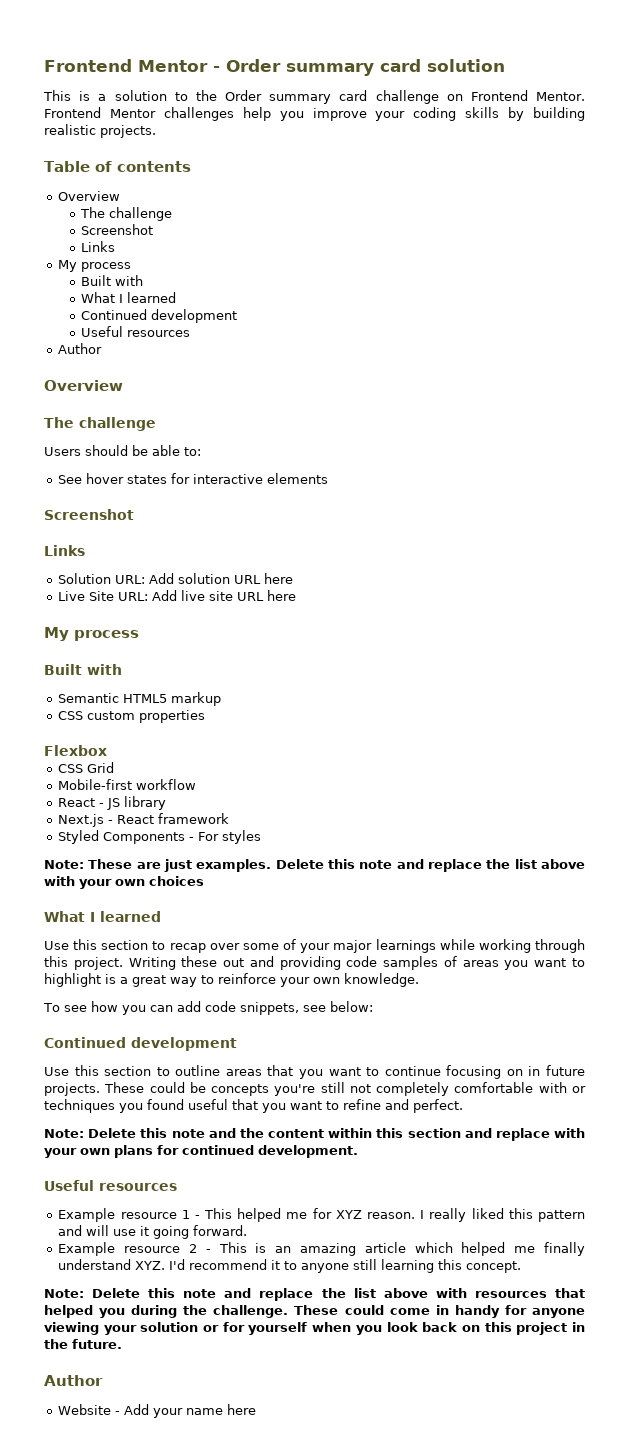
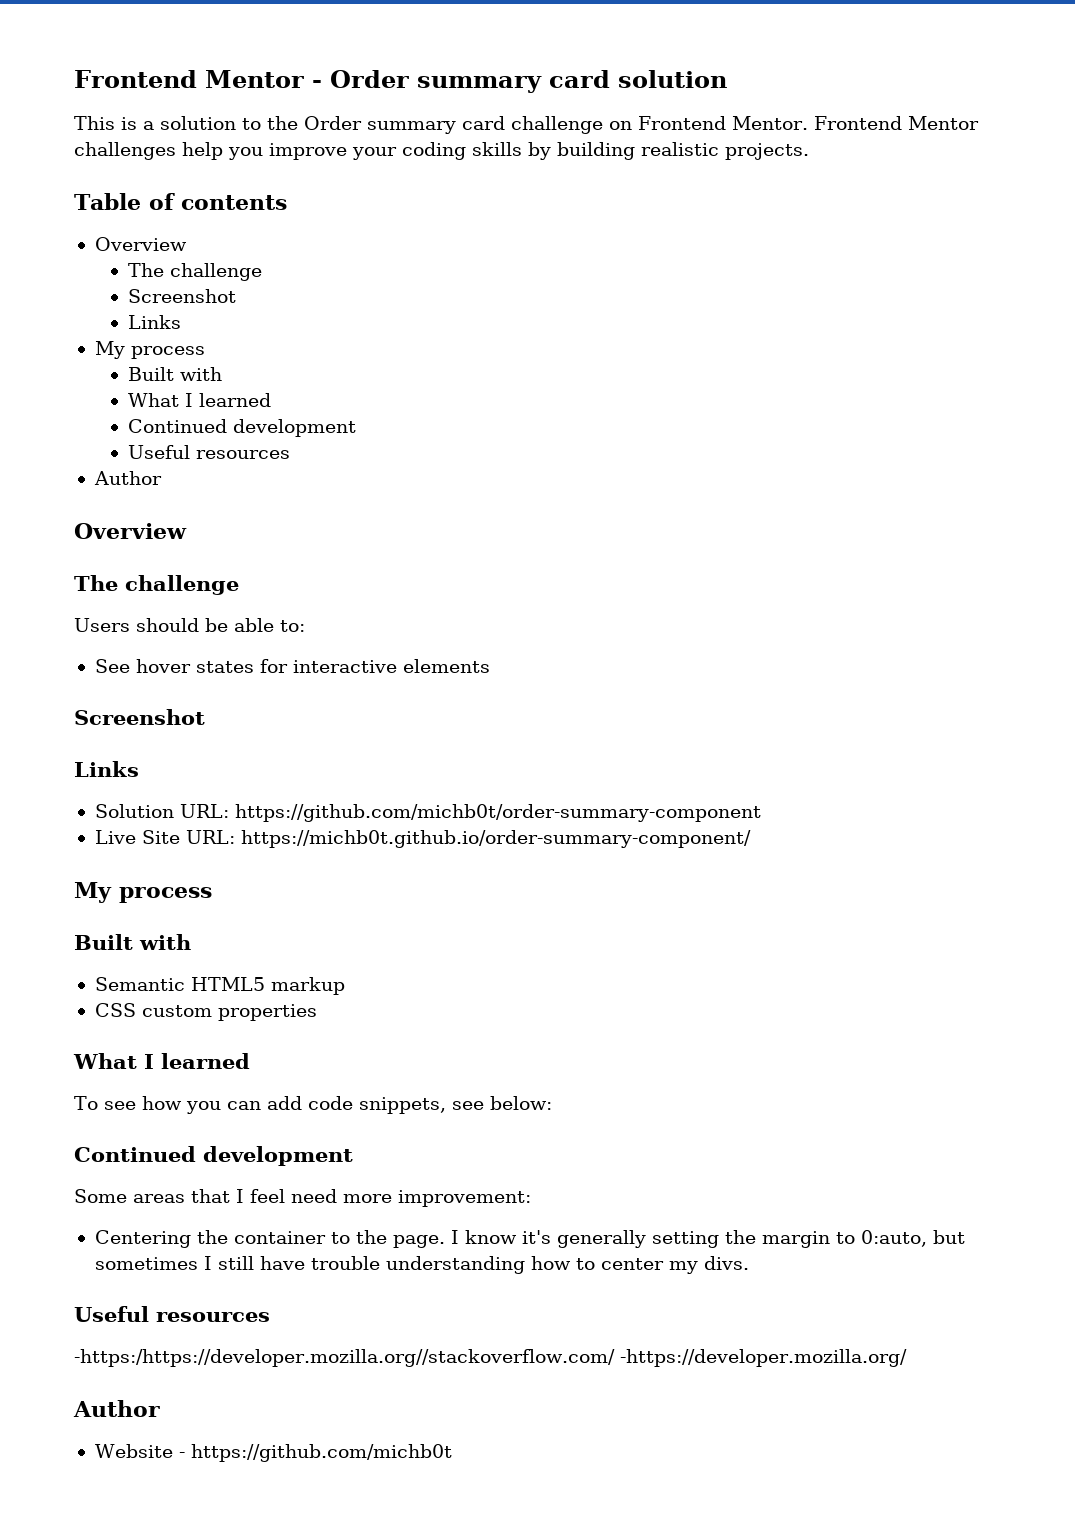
[149,573,294,584] Add solution URL here -> [234,804,761,822] https://github.com/michb0t/order-summary-component
[152,590,297,601] Add live site URL here -> [240,830,751,848] https://michb0t.github.io/order-summary-component/
[44,745,107,756] [58,762,115,773] [58,779,197,790] [58,796,167,810] [58,813,230,827] [58,830,262,844] [44,859,585,872] [44,876,204,889] [44,911,161,922] [44,939,585,953] [44,956,585,970] [44,973,419,987] Flexbox // CSS Grid // Mobile-first workflow // React - JS library // Next.js - React framework // Styled Components - For styles // Note: These are just examples. Delete this note and replace the list above with your own choices // What I learned // Use this section to recap over some of your major learnings while working through this project. Writing these out and providing code samples of areas you want to highlight is a great way to reinforce your own knowledge. -> [73,1053,250,1069] What I learned
[44,1065,585,1079] [44,1082,586,1096] [44,1099,463,1113] [44,1128,586,1141] [44,1145,358,1158] [44,1180,177,1191] [58,1208,585,1222] [58,1225,248,1239] [58,1242,585,1256] [58,1259,522,1273] [44,1288,585,1301] [44,1305,585,1318] [44,1322,585,1335] [44,1339,122,1349] Use this section to outline areas that you want to continue focusing on in future projects. These could be concepts you're still not completely comfortable with or techniques you found useful that you want to refine and perfect. // Note: Delete this note and the content within this section and replace with your own plans for continued development. // Useful resources // Example resource 1 - This helped me for XYZ reason. I really liked this pattern and will use it going forward. // Example resource 2 - This is an amazing article which helped me finally understand XYZ. I'd recommend it to anyone still learning this concept. // Note: Delete this note and replace the list above with resources that helped you during the challenge. These could come in handy for anyone viewing your solution or for yourself when you look back on this project in the future. -> [74,1189,531,1207] [94,1230,965,1248] [94,1256,749,1274] [74,1306,270,1322] [74,1349,907,1367] Some areas that I feel need more improvement: // Centering the container to the page. I know it's generally setting the margin to 0:auto, but sometimes I still have trouble understanding how to center my divs. // Useful resources // -https:/https://developer.mozilla.org//stackoverflow.com/ -https://developer.mozilla.org/
[124,1404,257,1418] Add your name here -> [190,1444,452,1462] https://github.com/michb0t

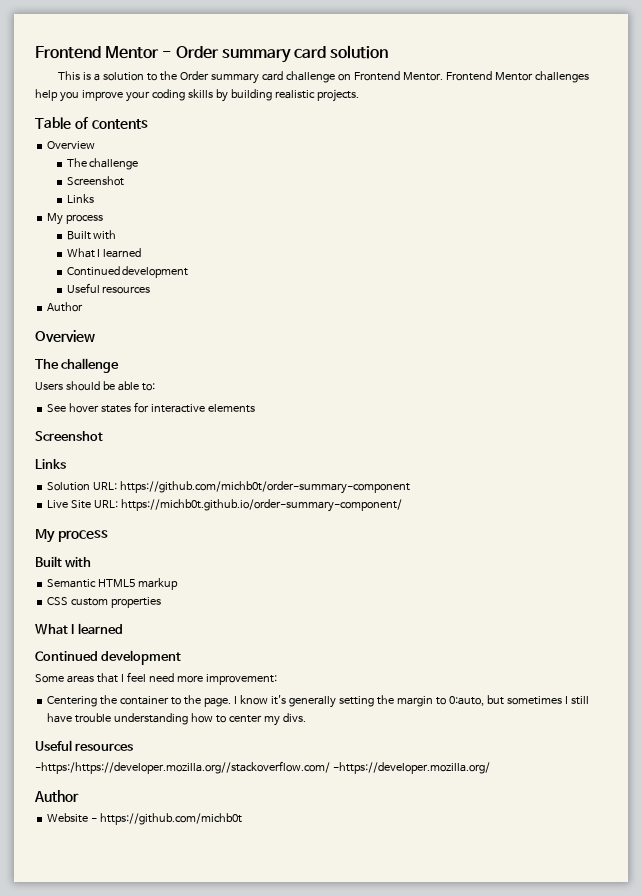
[74,1096,552,1114] // To see how you can add code snippets, see below: -> (123, 628) none

